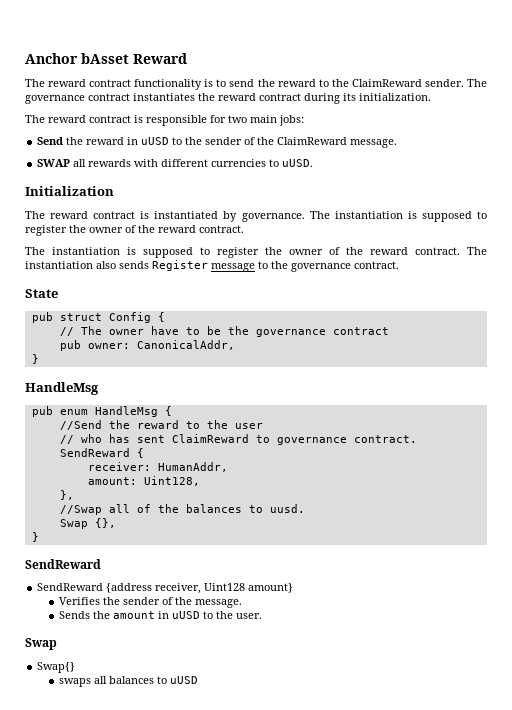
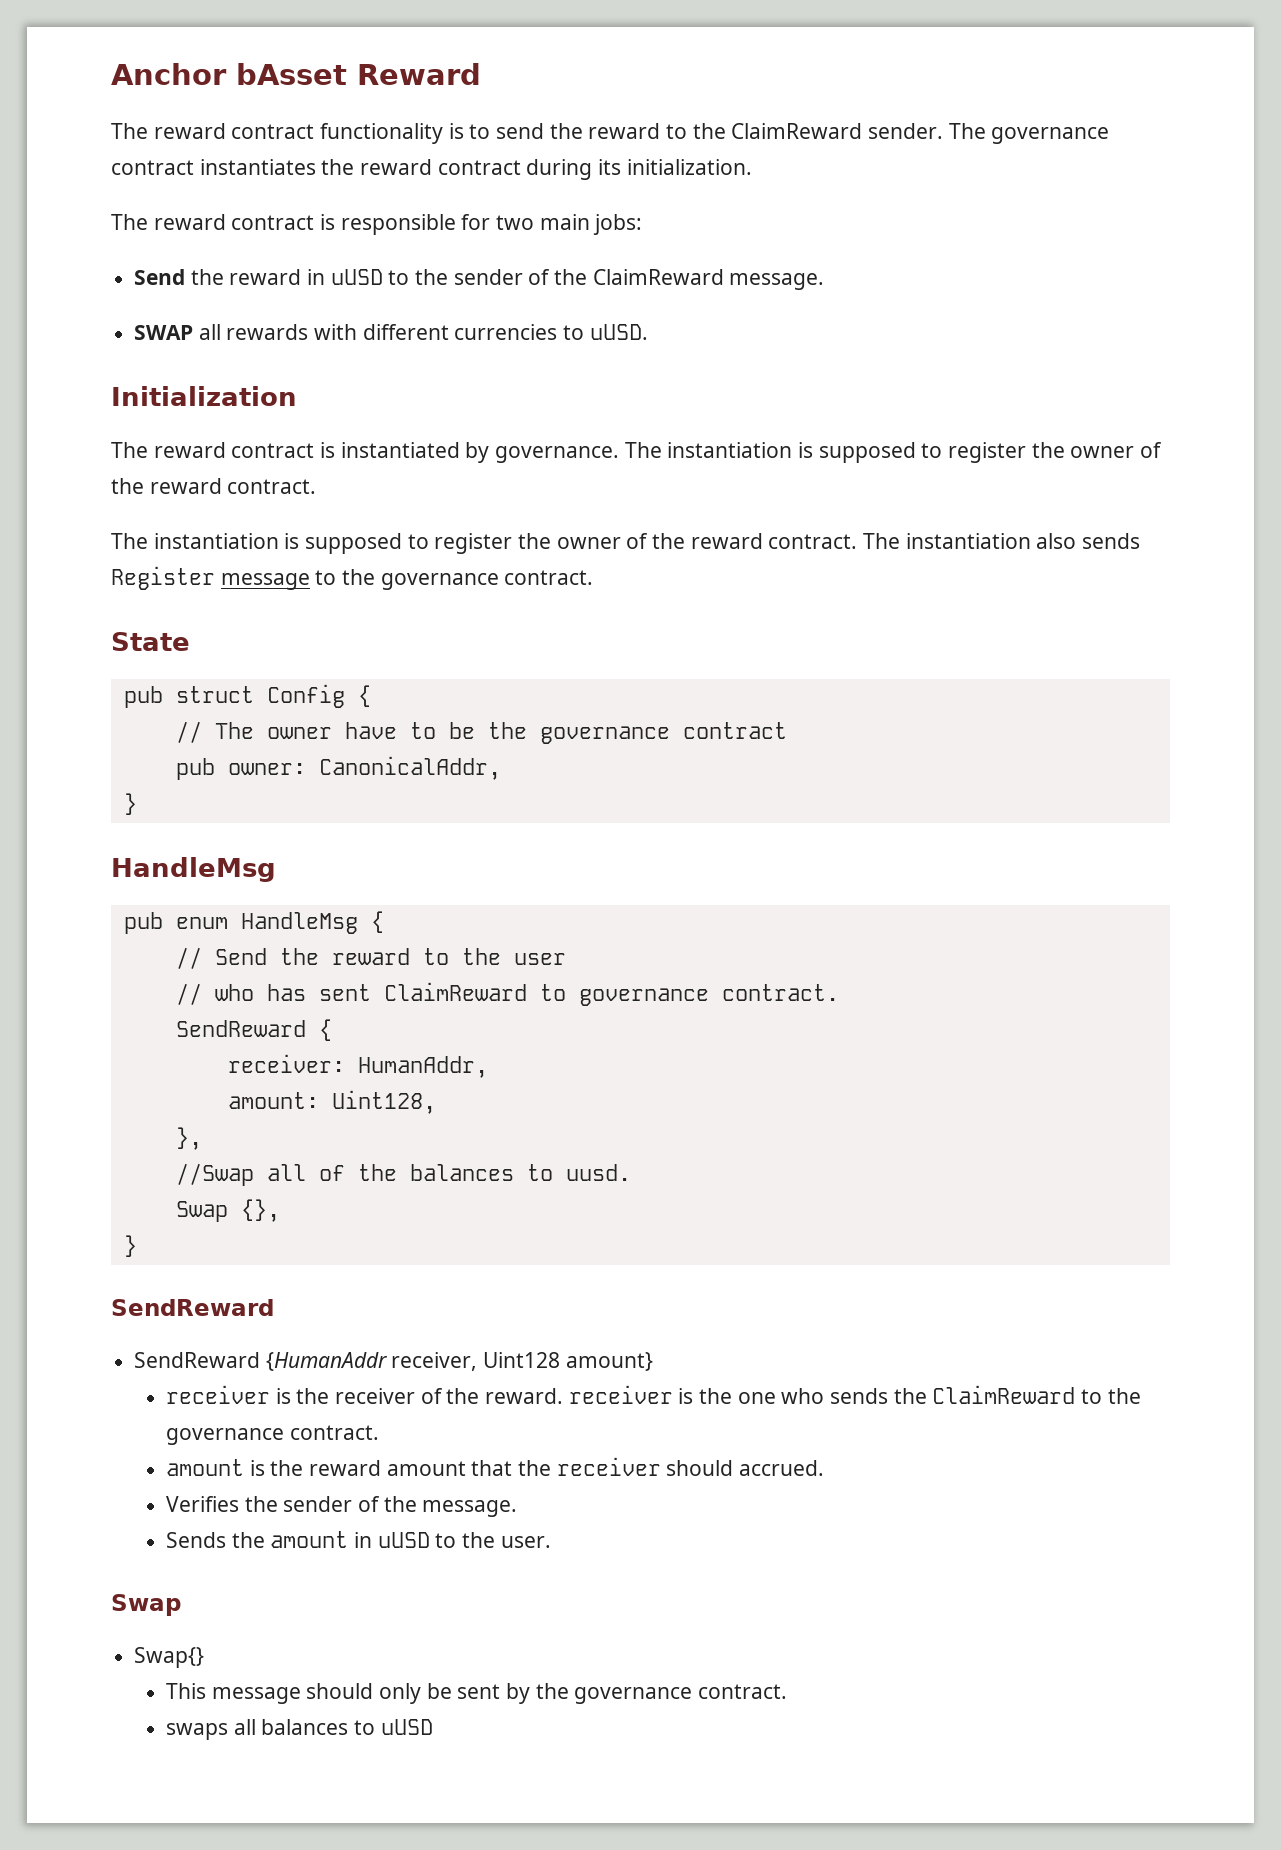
[59,420,102,430] //Send -> [175,947,267,969] // Send
[106,583,153,593] {address -> [265,1352,388,1371] {HumanAddr
(294, 588) none -> [165,1385,1141,1404] [165,1425,379,1445] [165,1457,824,1476] // receiver is the receiver of the reward. receiver is the one who sends the ClaimReward to the governance contract. // amount is the reward amount that the receiver should accrued.
(76, 667) none -> [165,1683,787,1704] // This message should only be sent by the governance contract.

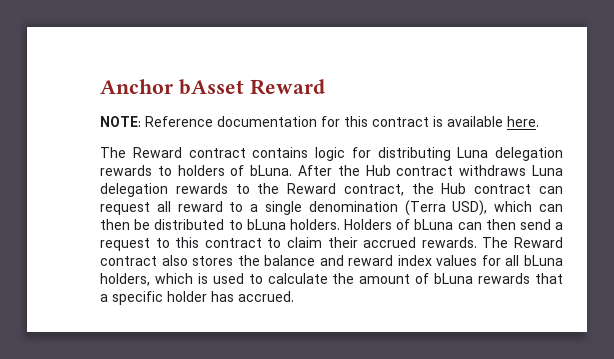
[111,123,1110,144] [111,159,752,180] [111,214,643,235] [134,269,825,290] [134,324,648,340] [111,386,297,406] [111,442,1163,463] [111,478,317,494] [111,533,1141,554] [111,566,594,590] [111,632,190,651] [123,684,371,708] [175,721,787,744] [175,756,501,780] [123,793,137,815] [111,857,276,882] [123,911,384,934] [175,947,566,969] [175,982,839,1006] [175,1019,332,1041] [227,1054,488,1078] [227,1090,436,1114] [175,1127,202,1150] [175,1163,631,1186] [175,1199,280,1222] [123,1235,137,1257] [111,1299,274,1316] [134,1352,653,1371] [165,1385,1141,1404] [165,1425,379,1445] [165,1457,824,1476] [165,1496,518,1517] [165,1531,551,1548] [111,1594,181,1616] [134,1647,205,1668] [165,1683,787,1704] [165,1719,433,1740] The reward contract functionality is to send the reward to the ClaimReward sender. The governance contract instantiates the reward contract during its initialization. // The reward contract is responsible for two main jobs: // Send the reward in uUSD to the sender of the ClaimReward message. // SWAP all rewards with different currencies to uUSD. // Initialization // The reward contract is instantiated by governance. The instantiation is supposed to register the owner of the reward contract. // The instantiation is supposed to register the owner of the reward contract. The instantiation also sends Register message to the governance contract. // State // pub struct Config { // // The owner have to be the governance contract // pub owner: CanonicalAddr, // } // HandleMsg // pub enum HandleMsg { // // Send the reward to the user // // who has sent ClaimReward to governance contract. // SendReward { // receiver: HumanAddr, // amount: Uint128, // }, // //Swap all of the balances to uusd. // Swap {}, // } // SendReward // SendReward {HumanAddr receiver, Uint128 amount} // receiver is the receiver of the reward. receiver is the one who sends the ClaimReward to the governance contract. // amount is the reward amount that the receiver should accrued. // Verifies the sender of the message. // Sends the amount in uUSD to the user. // Swap // Swap{} // This message should only be sent by the governance contract. // swaps all balances to uUSD -> [100,116,539,127] [100,147,563,161] [100,165,564,176] [100,183,563,197] [100,200,564,216] [100,219,564,230] [100,237,563,251] [100,255,563,266] [100,273,564,286] [100,291,294,305] NOTE: Reference documentation for this contract is available here. // The Reward contract contains logic for distributing Luna delegation rewards to holders of bLuna. After the Hub contract withdraws Luna delegation rewards to the Reward contract, the Hub contract can request all reward to a single denomination (Terra USD), which can then be distributed to bLuna holders. Holders of bLuna can then send a request to this contract to claim their accrued rewards. The Reward contract also stores the balance and reward index values for all bLuna holders, which is used to calculate the amount of bLuna rewards that a specific holder has accrued.

